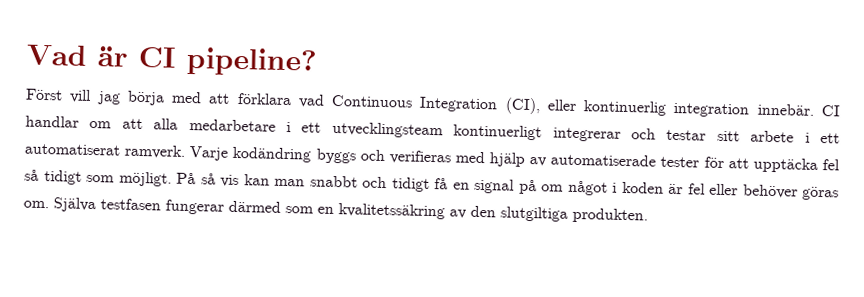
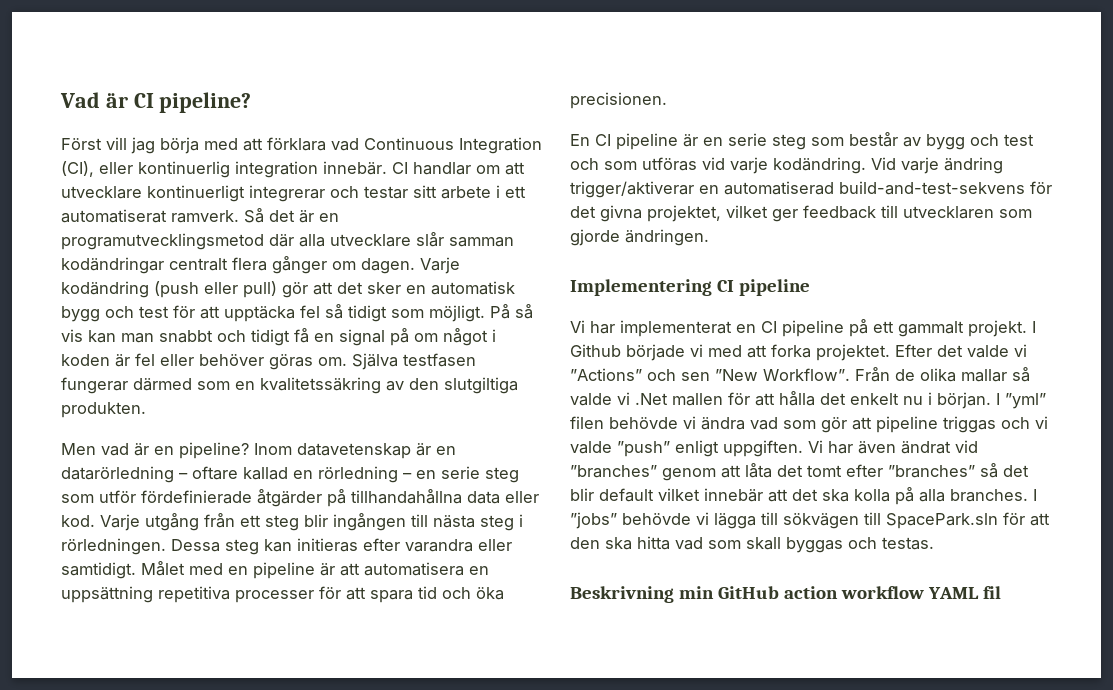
[153,118,444,139] alla medarbetare i ett utvecklingsteam -> [61,186,142,199] utvecklare
[189,146,700,168] Varje kodändring byggs och verifieras med hjälp av automatiserade tester -> [244,208,339,223] [61,232,514,250] [61,256,460,274] [61,281,515,298] [61,306,169,322] Så det är en programutvecklingsmetod där alla utvecklare slår samman kodändringar centralt flera gånger om dagen. Varje kodändring (push eller pull) gör att det sker en automatisk bygg och test
(648, 215) none -> [61,442,456,459] [61,466,519,483] [61,489,539,507] [61,513,523,531] [61,538,512,555] [61,561,489,579] [61,586,504,603] [570,92,667,109] [570,132,1034,150] [570,157,1003,174] [570,181,1052,198] [570,205,1032,222] [570,229,709,246] [570,279,810,296] [570,319,1036,337] [570,344,1027,361] [570,367,1030,382] [570,391,1046,409] [570,416,1048,433] [570,440,978,457] [570,463,1029,481] [570,487,1037,505] [570,512,1050,529] [570,536,934,553] [570,586,1001,603] // Men vad är en pipeline? Inom datavetenskap är en datarörledning – oftare kallad en rörledning – en serie steg som utför fördefinierade åtgärder på tillhandahållna data eller kod. Varje utgång från ett steg blir ingången till nästa steg i rörledningen. Dessa steg kan initieras efter varandra eller samtidigt. Målet med en pipeline är att automatisera en uppsättning repetitiva processer för att spara tid och öka precisionen. // En CI pipeline är en serie steg som består av bygg och test och som utföras vid varje kodändring. Vid varje ändring trigger/aktiverar en automatiserad build-and-test-sekvens för det givna projektet, vilket ger feedback till utvecklaren som gjorde ändringen. // Implementering CI pipeline // Vi har implementerat en CI pipeline på ett gammalt projekt. I Github började vi med att forka projektet. Efter det valde vi ”Actions” och sen ”New Workflow”. Från de olika mallar så valde vi .Net mallen för att hålla det enkelt nu i början. I ”yml” filen behövde vi ändra vad som gör att pipeline triggas och vi valde ”push” enligt uppgiften. Vi har även ändrat vid ”branches” genom att låta det tomt efter ”branches” så det blir default vilket innebär att det ska kolla på alla branches. I ”jobs” behövde vi lägga till sökvägen till SpacePark.sln för att den ska hitta vad som skall byggas och testas. // Beskrivning min GitHub action workflow YAML fil

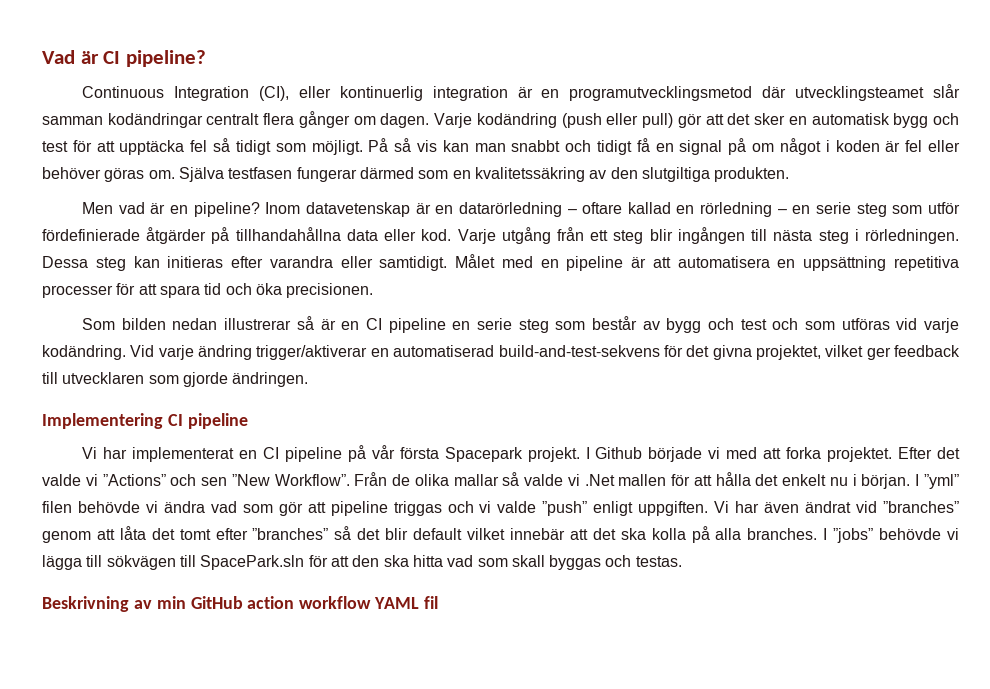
[61,137,359,154] Först vill jag börja med att förklara vad -> (206, 58) none
[323,161,525,175] [61,185,526,202] [61,208,295,223] innebär. CI handlar om att utvecklare kontinuerligt integrerar och testar sitt arbete i ett automatiserat ramverk. Så det -> (508, 93) none
[299,234,411,247] alla utvecklare -> [795,86,925,101] utvecklingsteamet
[570,133,698,150] En CI pipeline är -> [82,316,446,333] Som bilden nedan illustrerar så är en CI pipeline
[873,321,964,337] ett gammalt -> [371,445,523,462] vår första Spacepark
(674, 594) none -> [133,600,152,609] av

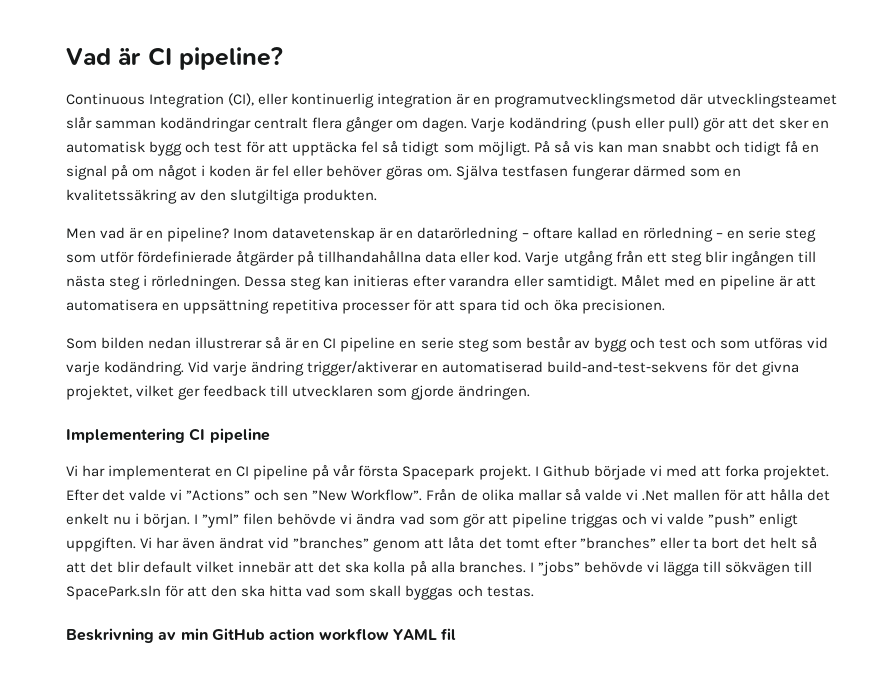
[334,526,352,540] så -> [659,536,817,549] [66,562,86,573] eller ta bort det helt så att

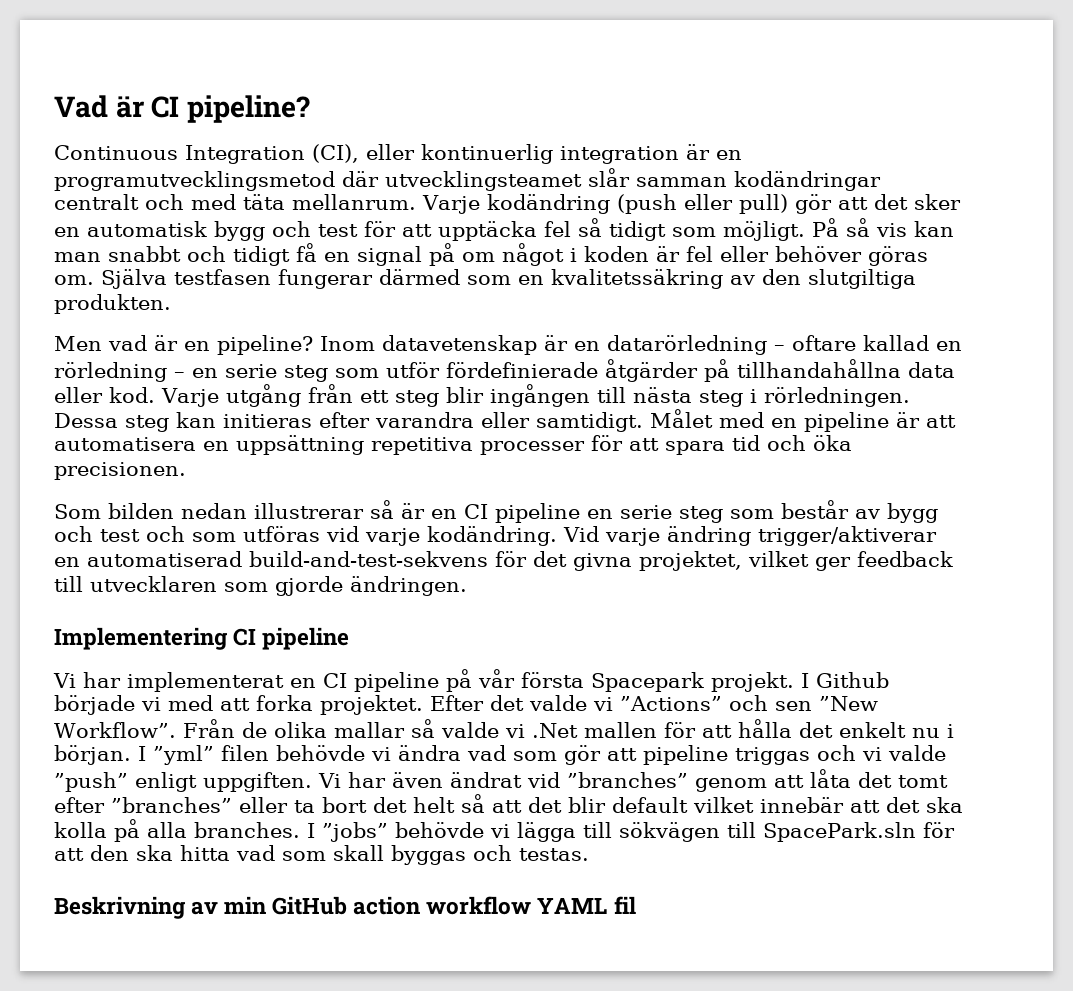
[312,116,468,132] flera gånger om dagen. -> [145,194,416,210] och med täta mellanrum.

